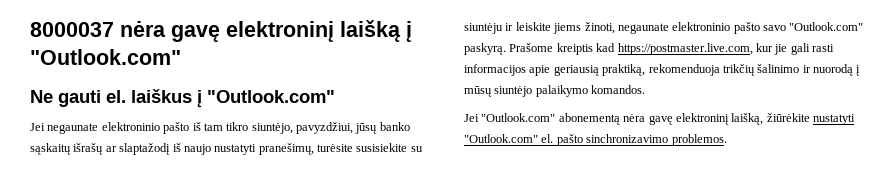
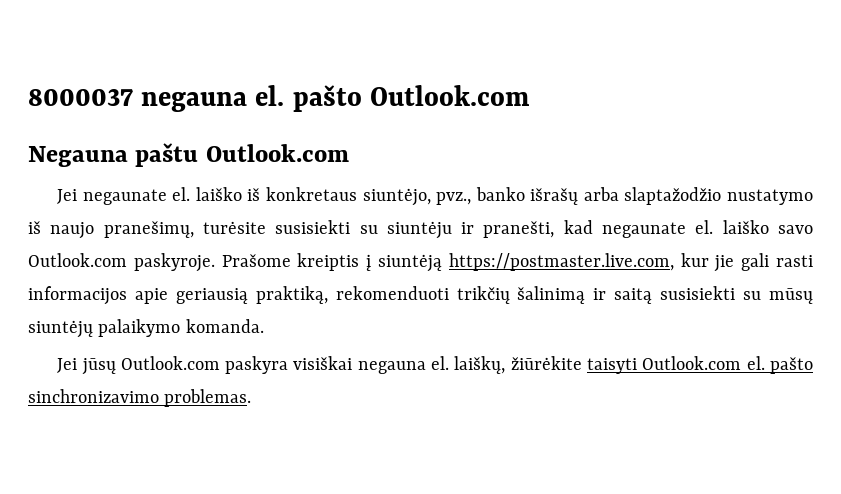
[120,20,412,42] [30,49,181,65] [30,89,335,108] [30,122,410,134] [30,143,171,155] nėra gavę elektroninį laišką į "Outlook.com" // Ne gauti el. laiškus į "Outlook.com" // Jei negaunate elektroninio pašto iš tam tikro siuntėjo, pavyzdžiui, jūsų banko sąskaitų išrašų ar slaptažodį -> [141,85,529,112] [28,143,349,167] [57,187,813,206] negauna el. pašto Outlook.com // Negauna paštu Outlook.com // Jei negaunate el. laiško iš konkretaus siuntėjo, pvz., banko išrašų arba slaptažodžio nustatymo
[214,144,257,155] nustatyti -> (95, 230) none
[356,143,408,152] susisiekite -> [275,220,351,234] susisiekti
[515,22,864,34] [464,43,616,55] leiskite jiems žinoti, negaunate elektroninio pašto savo "Outlook.com" paskyrą. Prašome kreiptis kad -> [483,220,813,238] [28,253,443,272] pranešti, kad negaunate el. laiško savo Outlook.com paskyroje. Prašome kreiptis į siuntėją
[648,64,861,76] [464,85,646,97] [464,113,855,125] [464,134,538,143] rekomenduoja trikčių šalinimo ir nuorodą į mūsų siuntėjo palaikymo komandos. // Jei "Outlook.com" abonementą nėra gavę elektroninį laišką, žiūrėkite nustatyti "Outlook.com" -> [335,286,813,304] [28,319,264,338] [57,356,742,375] rekomenduoti trikčių šalinimą ir saitą susisiekti su mūsų siuntėjų palaikymo komanda. // Jei jūsų Outlook.com paskyra visiškai negauna el. laiškų, žiūrėkite taisyti Outlook.com
[671,134,727,146] problemos. -> [164,389,252,407] problemas.

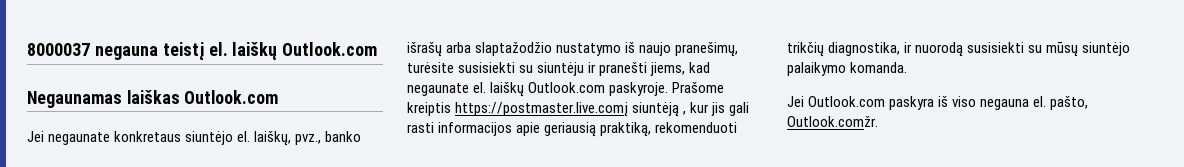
[255,85,529,112] [28,143,199,167] el. pašto Outlook.com // Negauna paštu -> [162,42,378,61] [27,90,180,108] teistį el. laiškų Outlook.com // Negaunamas laiškas
[172,187,431,206] el. laiško iš konkretaus siuntėjo, -> [114,131,292,146] konkretaus siuntėjo el. laiškų,
[483,221,555,238] pranešti, -> [599,62,686,76] pranešti jiems,
[722,220,813,234] laiško savo -> [490,82,525,97] laiškų
[366,253,735,272] į siuntėją https://postmaster.live.com, kur jie -> [455,102,726,117] https://postmaster.live.comį siuntėją , kur jis
[517,286,653,304] šalinimą ir saitą -> [828,42,964,57] diagnostika, ir nuorodą
[28,320,93,338] siuntėjų -> [1082,42,1131,56] siuntėjo
[81,358,116,375] jūsų -> (804, 101) none
[293,356,814,374] [28,389,252,407] visiškai negauna el. laiškų, žiūrėkite taisyti Outlook.com el. pašto sinchronizavimo problemas. -> [938,96,1089,110] [787,116,878,127] iš viso negauna el. pašto, Outlook.comžr.

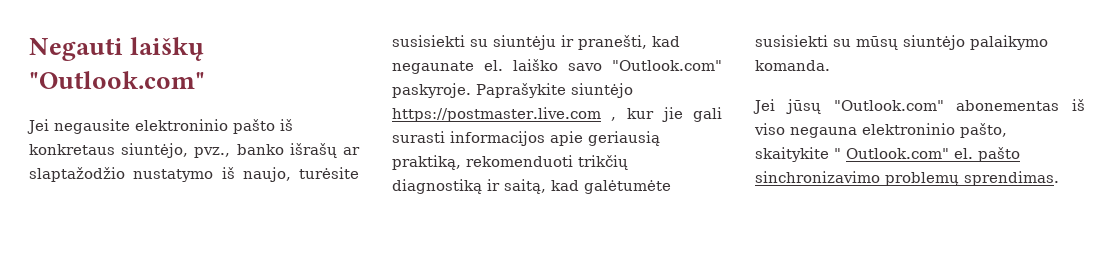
[27,42,378,61] [27,90,279,108] [27,131,292,146] 8000037 negauna teistį el. laiškų Outlook.com // Negaunamas laiškas Outlook.com // Jei negaunate konkretaus siuntėjo el. laiškų, -> [29,37,205,61] [29,71,205,89] [27,119,293,134] [29,143,189,158] Negauti laiškų "Outlook.com" // Jei negausite elektroninio pašto iš konkretaus siuntėjo,
[446,42,472,53] arba -> [342,147,360,155] ar
[639,42,739,57] naujo pranešimų, -> [242,167,291,182] naujo,
[599,62,686,76] pranešti jiems, -> [578,35,647,50] pranešti,
[490,82,725,97] [407,102,750,117] [407,122,434,133] laiškų Outlook.com paskyroje. Prašome kreiptis https://postmaster.live.comį siuntėją , kur jis gali rasti -> [513,59,722,71] [392,83,633,98] [392,107,722,122] [392,131,445,143] laiško savo "Outlook.com" paskyroje. Paprašykite siuntėjo https://postmaster.live.com , kur jie gali surasti
[828,42,964,57] diagnostika, ir nuorodą -> [392,179,671,194] diagnostiką ir saitą, kad galėtumėte
[808,96,1089,110] [787,116,878,127] Outlook.com paskyra iš viso negauna el. pašto, Outlook.comžr. -> [785,99,1085,114] [754,123,1007,138] [755,147,1020,162] [755,171,1059,186] jūsų "Outlook.com" abonementas iš viso negauna elektroninio pašto, skaitykite " Outlook.com" el. pašto sinchronizavimo problemų sprendimas.

